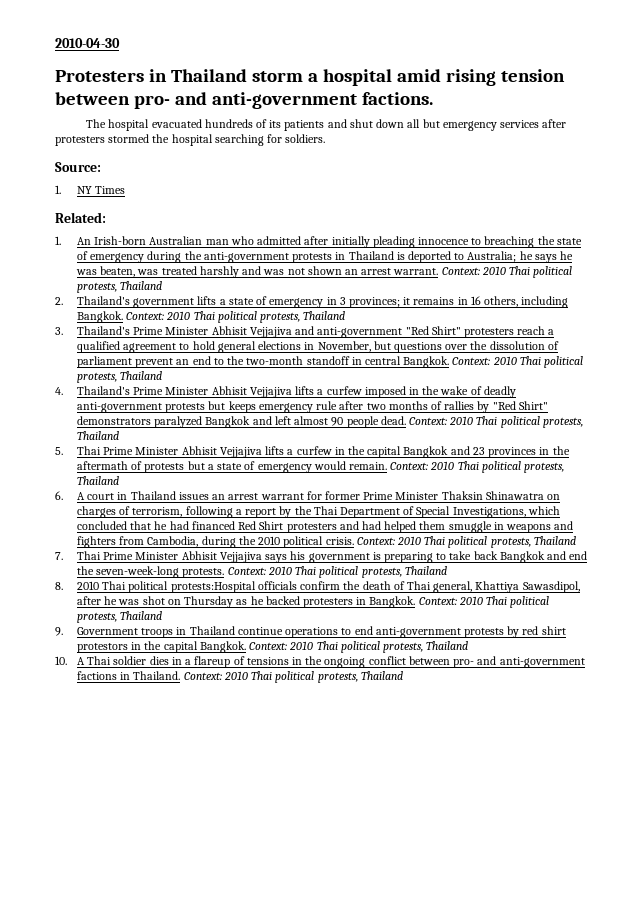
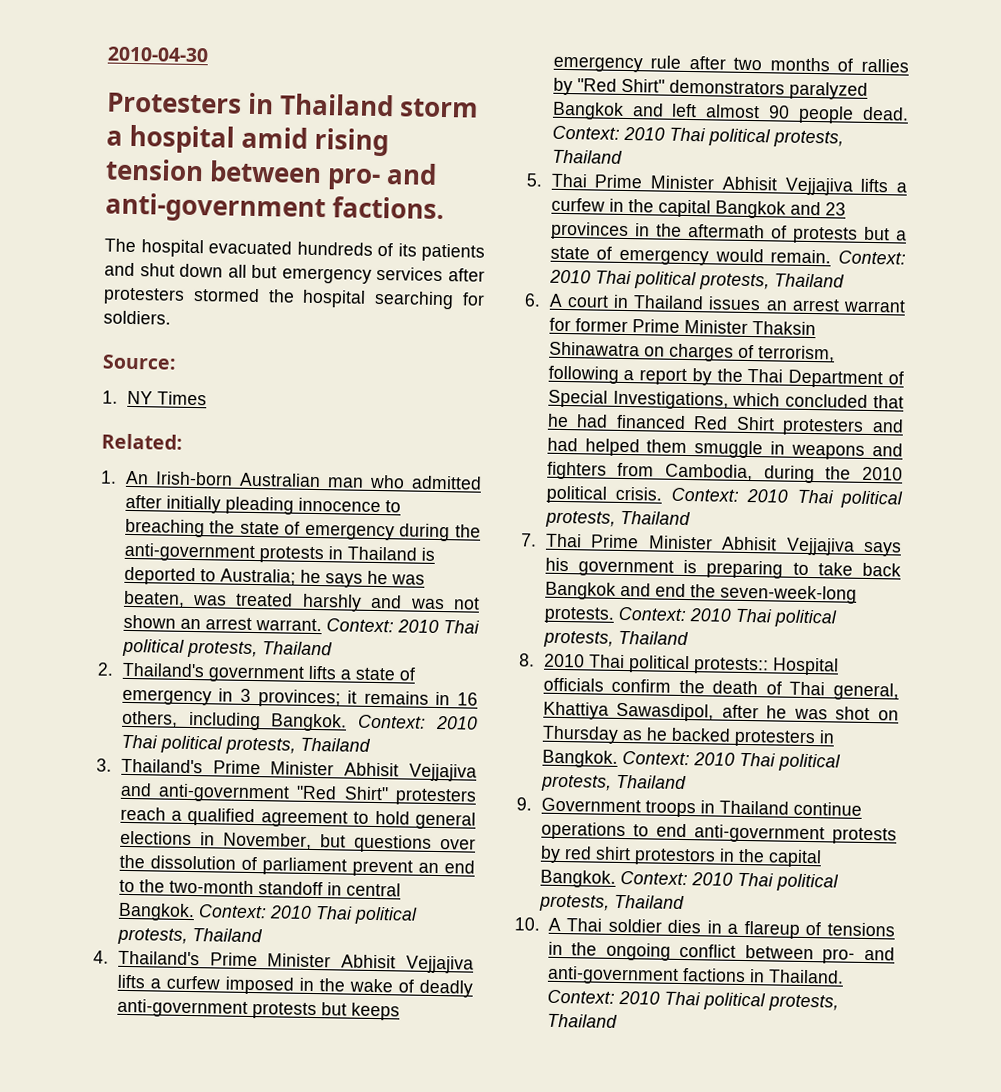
[170,581,256,593] protests:Hospital -> [692,657,839,676] protests:: Hospital

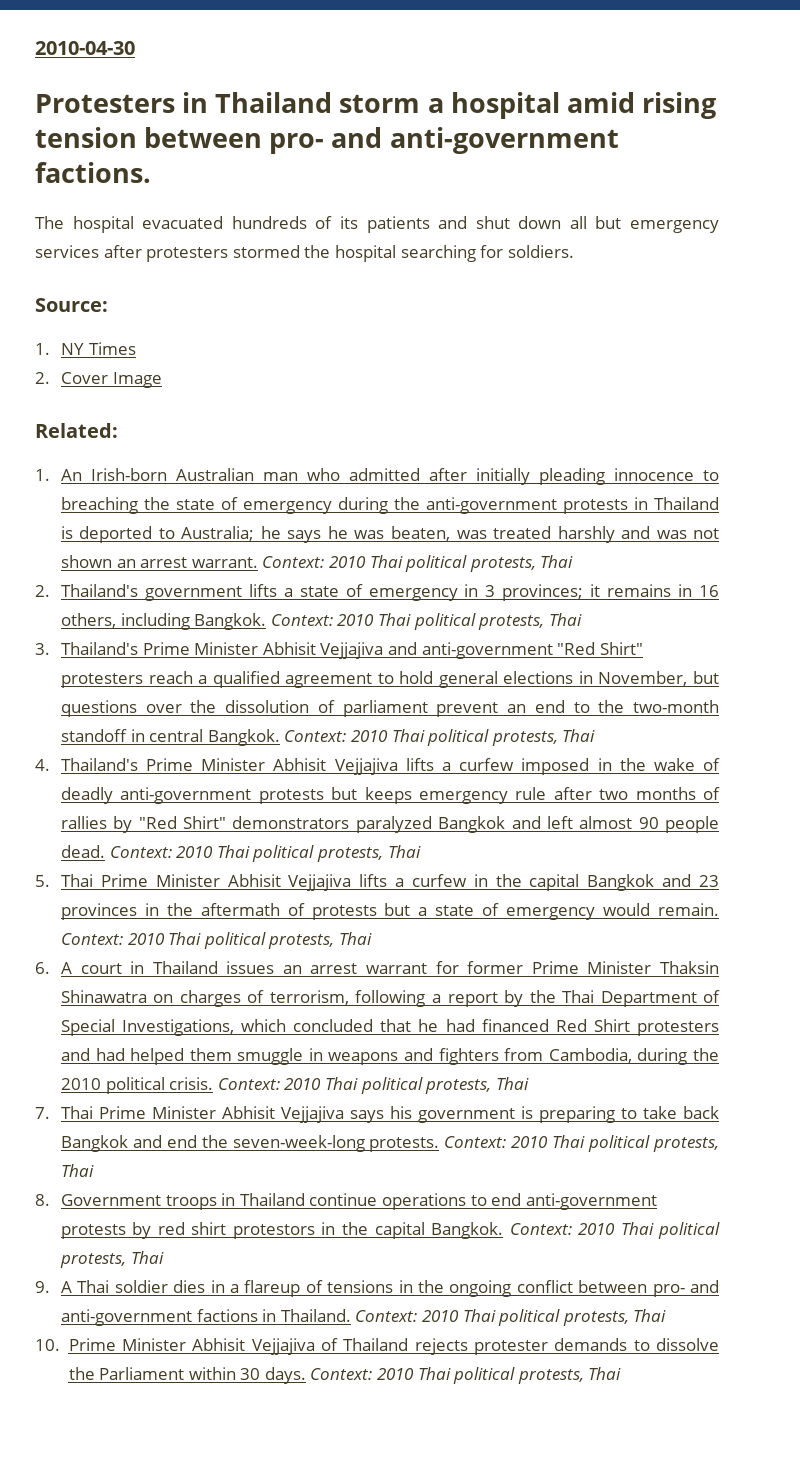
(207, 398) none -> [35,372,162,388] // 2. Cover Image
[261,641,333,656] Thailand -> [540,555,574,568] Thai
[299,737,371,752] Thailand -> [548,613,582,626] Thai
[191,928,263,943] Thailand -> [562,729,596,742] Thai
[551,149,623,164] Thailand -> [387,845,421,858] Thai
[773,273,845,288] Thailand -> [338,932,372,945] Thai
[619,510,691,526] Thailand -> [495,1077,529,1090] Thai
[617,630,689,646] [519,653,839,676] [542,677,899,701] [542,701,899,722] [541,725,835,748] [541,749,841,772] [540,774,687,792] [516,797,532,811] Thailand // 8. 2010 Thai political protests:: Hospital officials confirm the death of Thai general, Khattiya Sawasdipol, after he was shot on Thursday as he backed protesters in Bangkok. Context: 2010 Thai political protests, Thailand // 9. -> [60,1164,94,1177] [35,1194,50,1206] Thai // 8.
[613,894,685,910] [514,917,540,931] Thailand // 10. -> [130,1251,164,1264] [35,1281,50,1293] Thai // 9.
[546,1013,618,1028] Thailand -> [633,1309,667,1322] [35,1338,720,1355] [68,1367,622,1384] Thai // 10. Prime Minister Abhisit Vejjajiva of Thailand rejects protester demands to dissolve the Parliament within 30 days. Context: 2010 Thai political protests, Thai

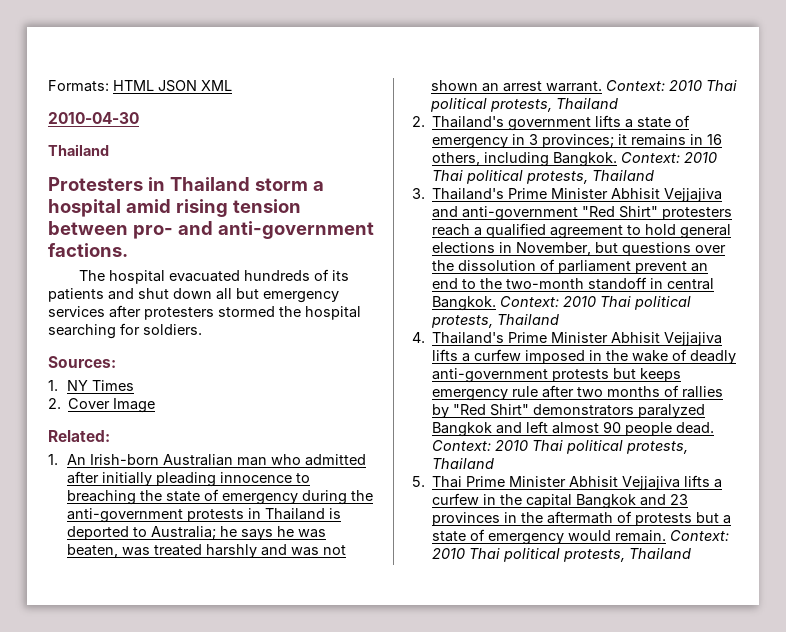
(35, 48) none -> [48,80,232,92] Formats: HTML JSON XML //
(135, 48) none -> [48,144,109,156] // Thailand
[35,298,108,312] Source: -> [48,356,116,368] Sources:
[540,555,574,568] Thai -> [555,98,618,109] Thailand
[548,613,582,626] Thai -> [592,170,655,181] Thailand
[562,729,596,742] Thai -> [497,314,560,325] Thailand
[387,845,421,858] Thai -> [432,458,495,469] Thailand
[338,932,372,945] [35,961,719,974] [60,990,720,1007] [60,1019,719,1036] [60,1048,719,1065] [60,1077,529,1094] [35,1106,719,1123] [60,1135,719,1152] [60,1164,94,1177] [35,1193,657,1210] [60,1222,720,1239] [59,1251,164,1268] [35,1280,720,1297] [60,1309,667,1326] [35,1338,720,1355] [68,1367,622,1384] Thai // 6. A court in Thailand issues an arrest warrant for former Prime Minister Thaksin Shinawatra on charges of terrorism, following a report by the Thai Department of Special Investigations, which concluded that he had financed Red Shirt protesters and had helped them smuggle in weapons and fighters from Cambodia, during the 2010 political crisis. Context: 2010 Thai political protests, Thai // 7. Thai Prime Minister Abhisit Vejjajiva says his government is preparing to take back Bangkok and end the seven-week-long protests. Context: 2010 Thai political protests, Thai // 8. Government troops in Thailand continue operations to end anti-government protests by red shirt protestors in the capital Bangkok. Context: 2010 Thai political protests, Thai // 9. A Thai soldier dies in a flareup of tensions in the ongoing conflict between pro- and anti-government factions in Thailand. Context: 2010 Thai political protests, Thai // 10. Prime Minister Abhisit Vejjajiva of Thailand rejects protester demands to dissolve the Parliament within 30 days. Context: 2010 Thai political protests, Thai -> [629,548,692,559] Thailand

